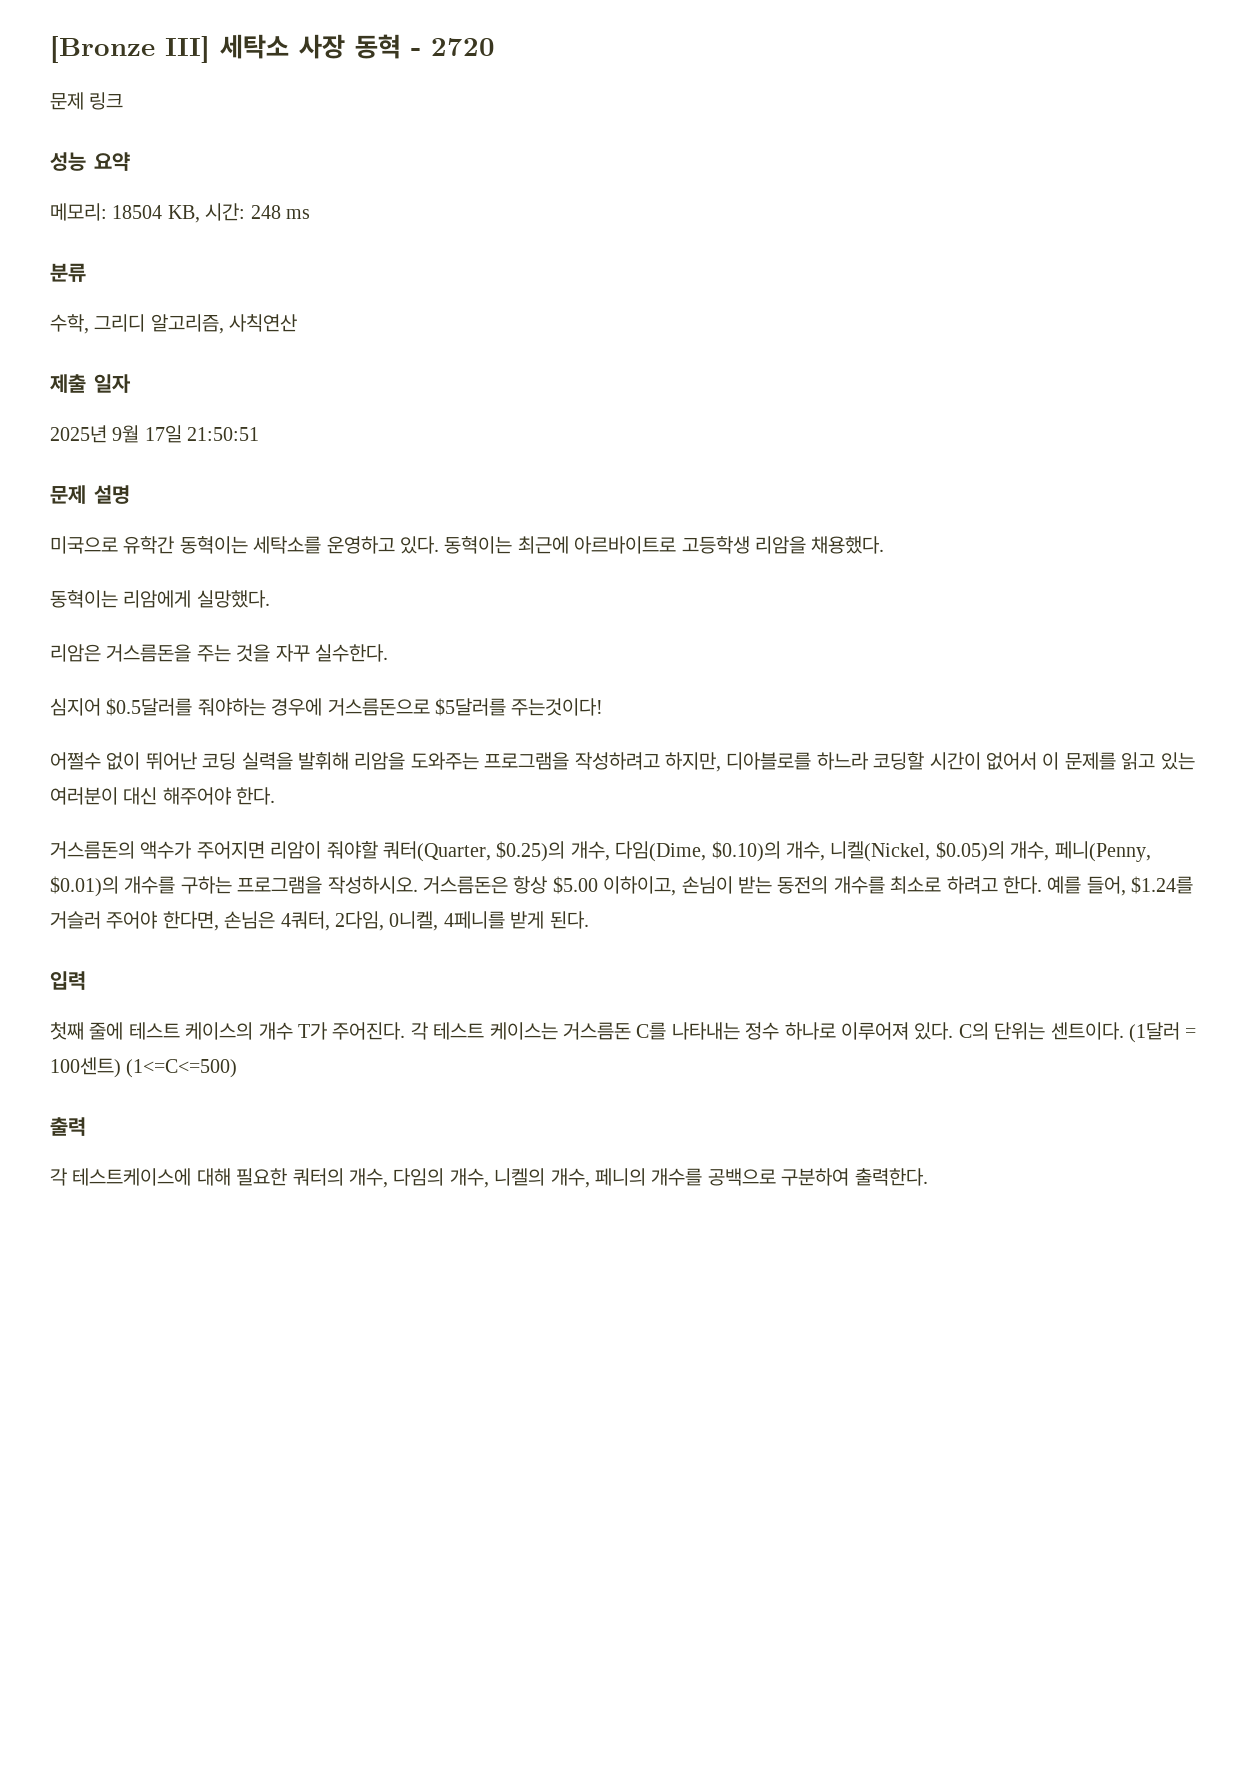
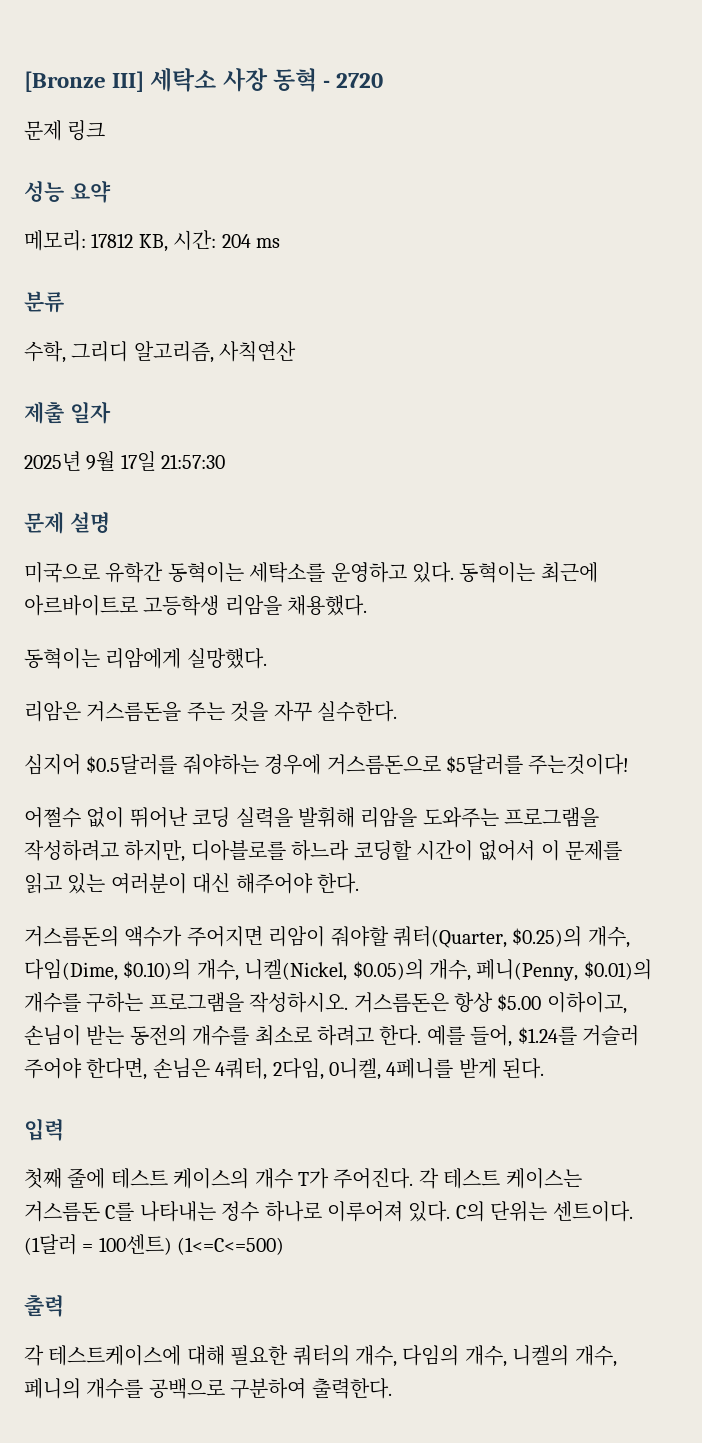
[112,205,163,219] 18504 -> [91,233,134,248] 17812
[250,205,281,219] 248 -> [221,234,251,248] 204
[187,427,260,441] 21:50:51 -> [161,454,226,469] 21:57:30

